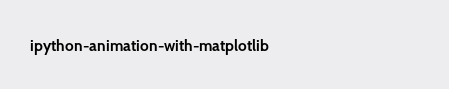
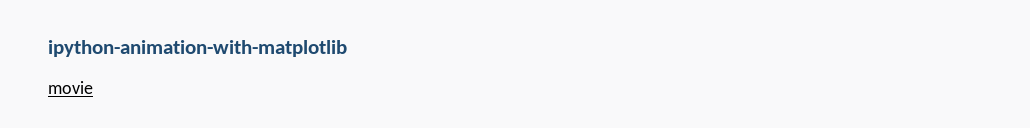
(269, 47) none -> [48,81,93,94] // movie

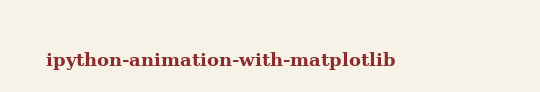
[48,81,93,94] // movie -> (396, 61) none

